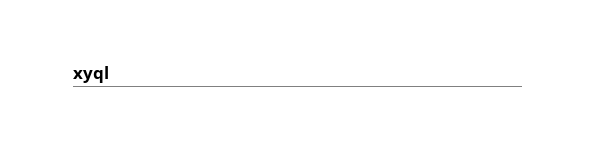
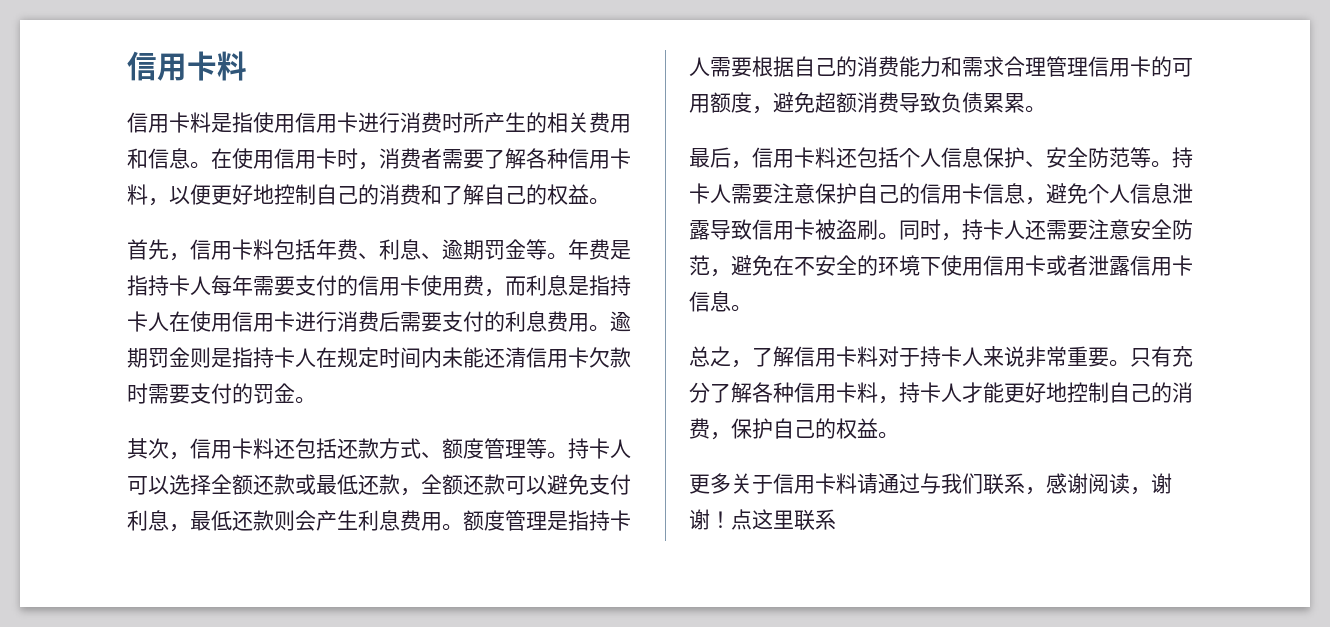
[73,66,109,83] xyql -> [127,51,247,81] [127,112,631,133] [127,148,631,170] [127,184,610,206] [127,239,631,261] [127,275,631,297] [127,311,631,332] [127,347,631,368] [127,383,316,404] [127,438,631,460] [127,474,631,496] [127,510,631,532] [689,56,1193,77] [689,92,1046,114] [689,147,1193,169] [689,183,1193,205] [689,219,1193,241] [689,255,1193,277] [689,291,752,312] [689,346,1193,368] [689,382,1193,404] [689,418,899,440] [689,473,1172,495] [689,509,836,531] 信用卡料 // 信用卡料是指使用信用卡进行消费时所产生的相关费用和信息。在使用信用卡时，消费者需要了解各种信用卡料，以便更好地控制自己的消费和了解自己的权益。 // 首先，信用卡料包括年费、利息、逾期罚金等。年费是指持卡人每年需要支付的信用卡使用费，而利息是指持卡人在使用信用卡进行消费后需要支付的利息费用。逾期罚金则是指持卡人在规定时间内未能还清信用卡欠款时需要支付的罚金。 // 其次，信用卡料还包括还款方式、额度管理等。持卡人可以选择全额还款或最低还款，全额还款可以避免支付利息，最低还款则会产生利息费用。额度管理是指持卡人需要根据自己的消费能力和需求合理管理信用卡的可用额度，避免超额消费导致负债累累。 // 最后，信用卡料还包括个人信息保护、安全防范等。持卡人需要注意保护自己的信用卡信息，避免个人信息泄露导致信用卡被盗刷。同时，持卡人还需要注意安全防范，避免在不安全的环境下使用信用卡或者泄露信用卡信息。 // 总之，了解信用卡料对于持卡人来说非常重要。只有充分了解各种信用卡料，持卡人才能更好地控制自己的消费，保护自己的权益。 // 更多关于信用卡料请通过与我们联系，感谢阅读，谢谢！点这里联系

